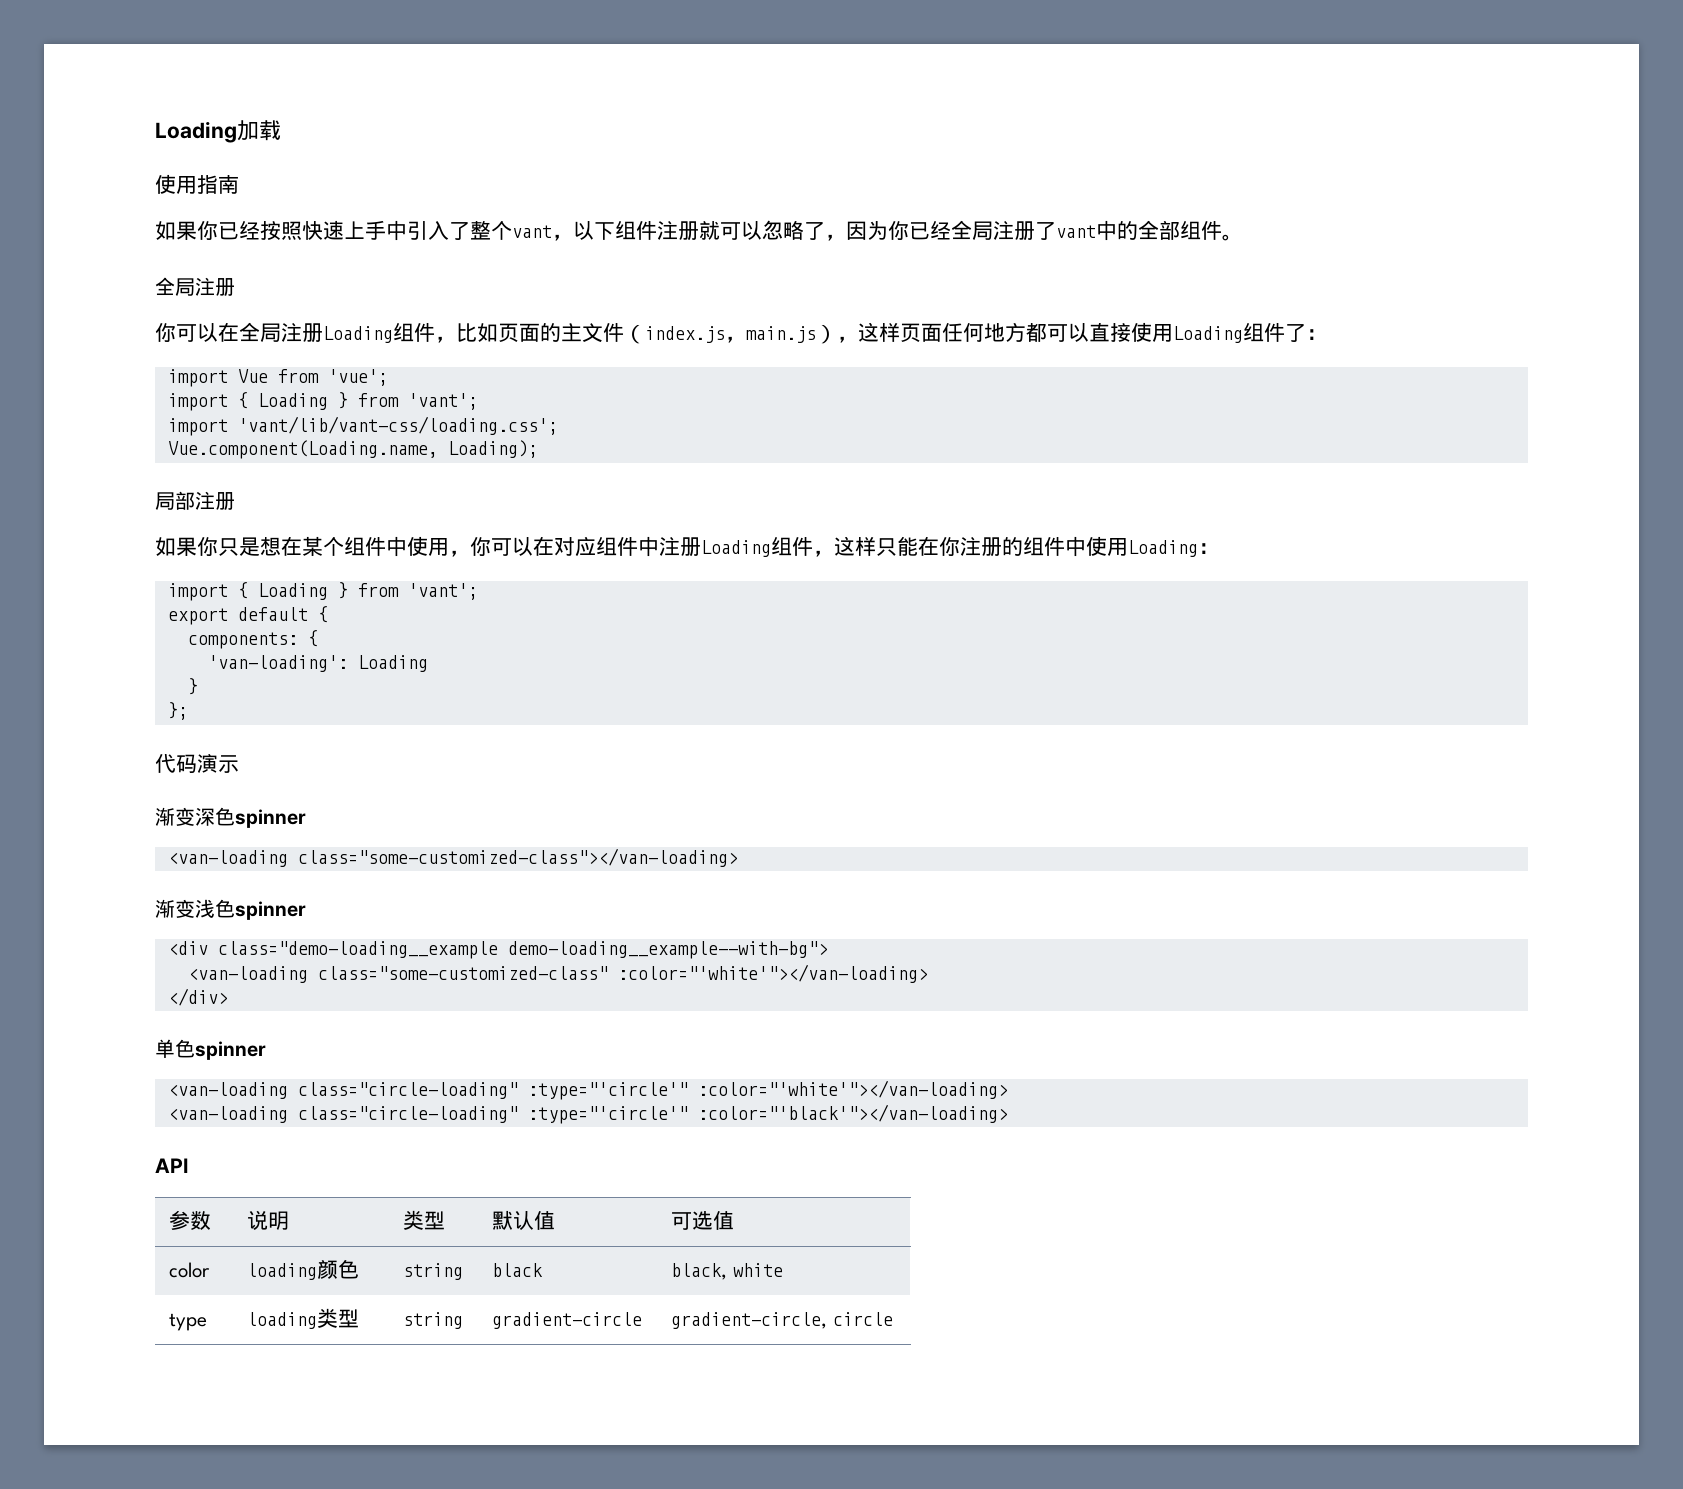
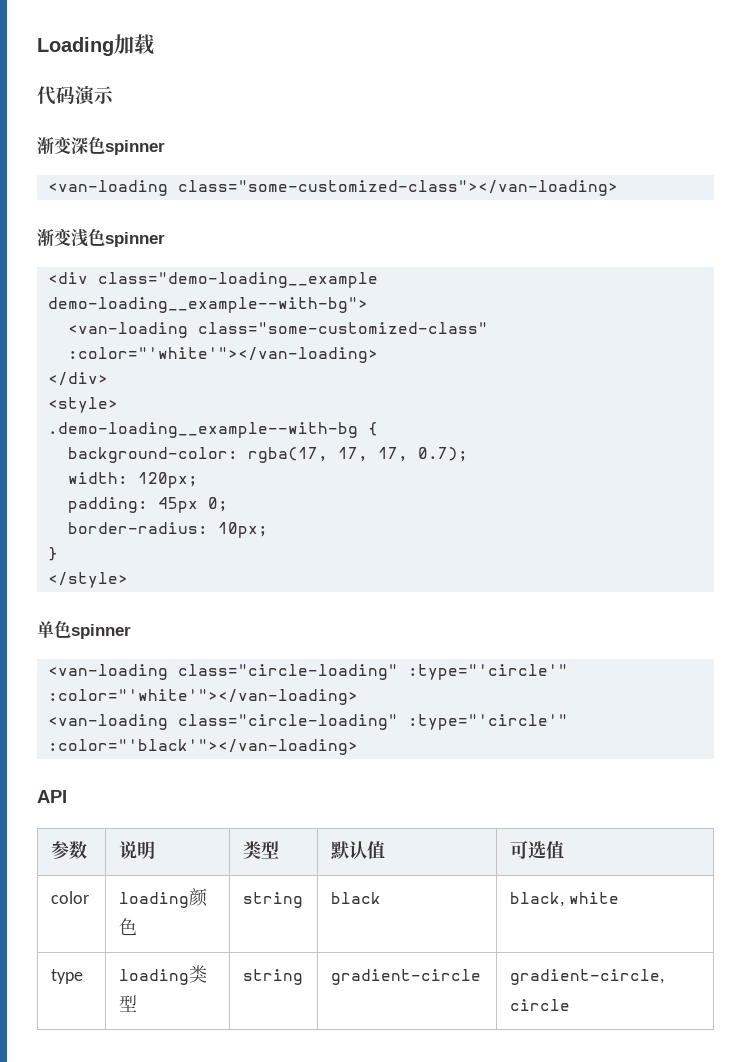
[155,174,239,194] [155,220,1243,241] [155,277,235,296] [155,322,1327,344] [167,369,388,387] [167,392,478,411] [167,416,558,436] [167,440,538,459] [155,491,235,510] [155,536,1219,557] [167,582,478,601] [167,606,328,625] [187,630,318,649] [207,655,428,672] [187,678,198,695] [167,702,188,720] // 使用指南 // 如果你已经按照快速上手中引入了整个vant，以下组件注册就可以忽略了，因为你已经全局注册了vant中的全部组件。 // 全局注册 // 你可以在全局注册Loading组件，比如页面的主文件（index.js，main.js），这样页面任何地方都可以直接使用Loading组件了： // import Vue from 'vue'; // import { Loading } from 'vant'; // import 'vant/lib/vant-css/loading.css'; // Vue.component(Loading.name, Loading); // 局部注册 // 如果你只是想在某个组件中使用，你可以在对应组件中注册Loading组件，这样只能在你注册的组件中使用Loading： // import { Loading } from 'vant'; // export default { // components: { // 'van-loading': Loading // } // }; -> (155, 44) none
(228, 997) none -> [47,397,118,413] [47,422,378,438] [67,447,468,463] [67,472,198,488] [67,497,228,513] [67,522,268,538] [47,547,58,561] [47,572,128,588] // <style> // .demo-loading__example--with-bg { // background-color: rgba(17, 17, 17, 0.7); // width: 120px; // padding: 45px 0; // border-radius: 10px; // } // </style>

